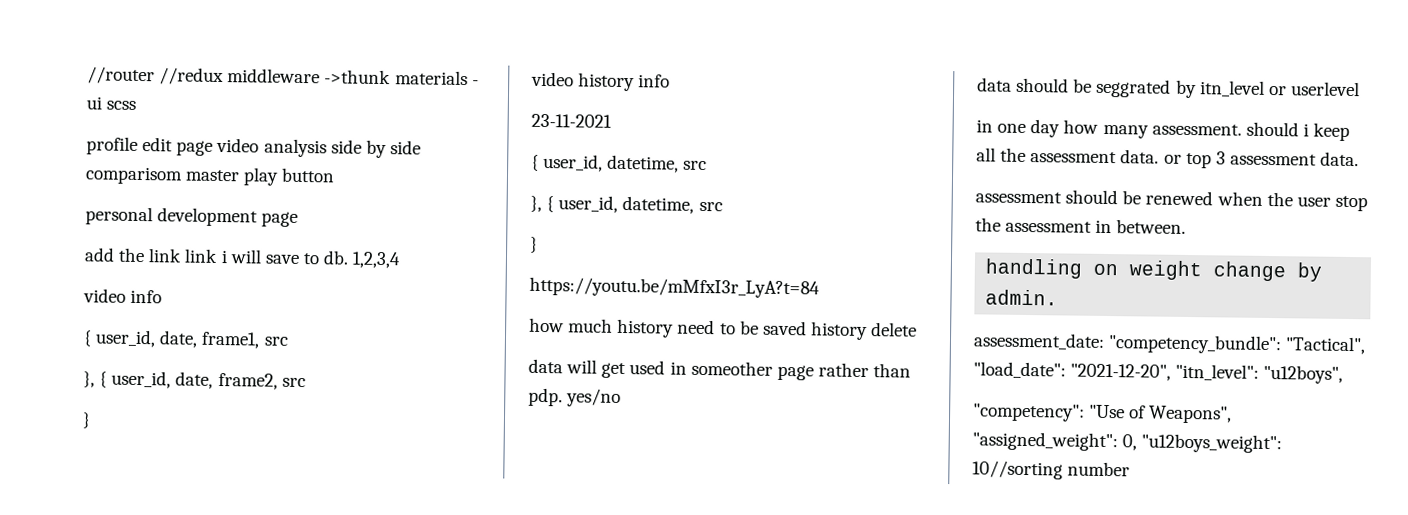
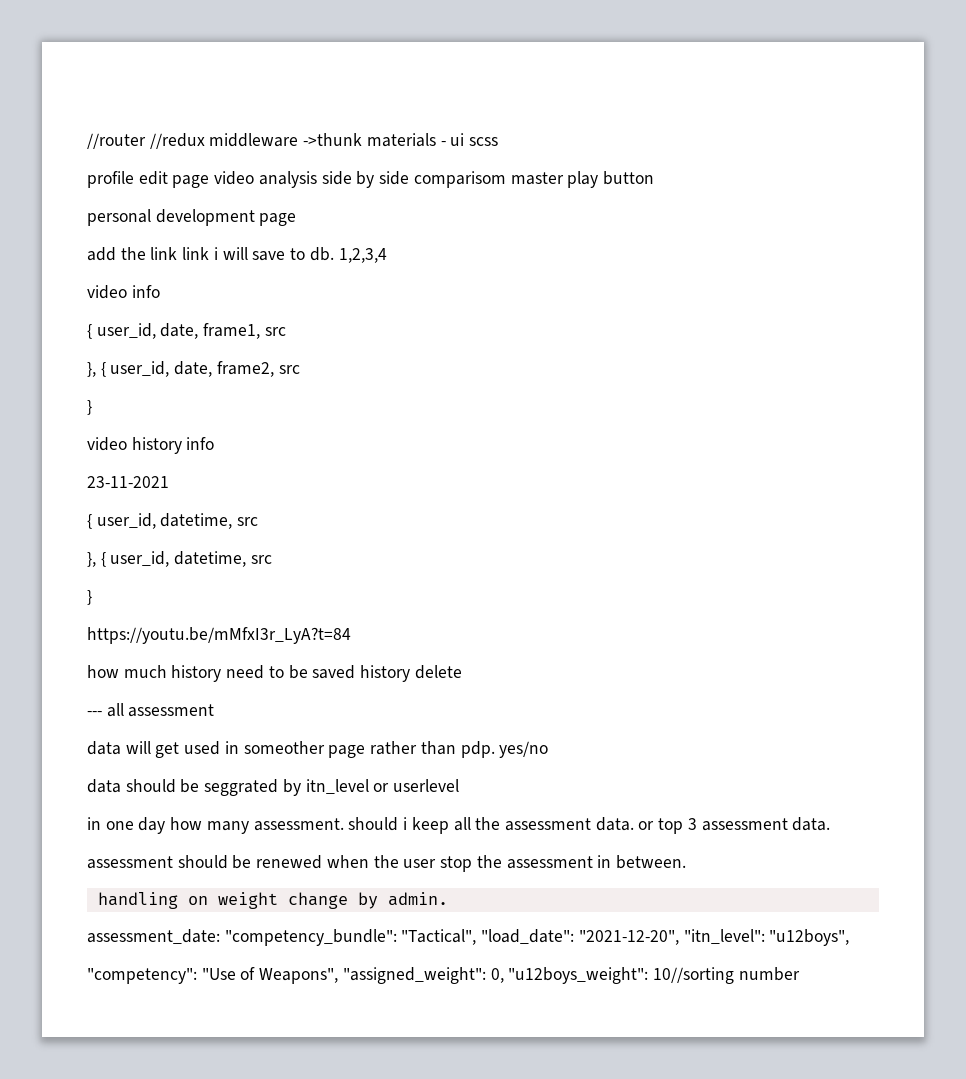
(918, 329) none -> [87,703,215,717] // --- all assessment

